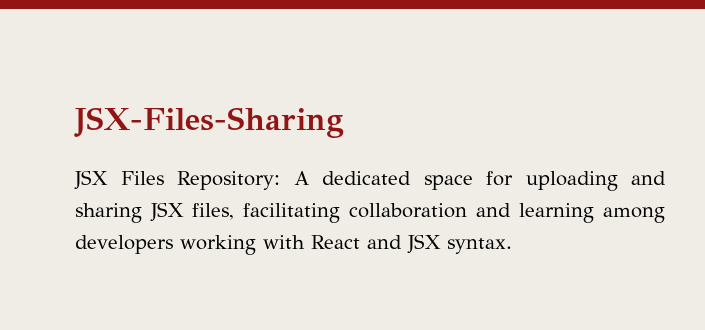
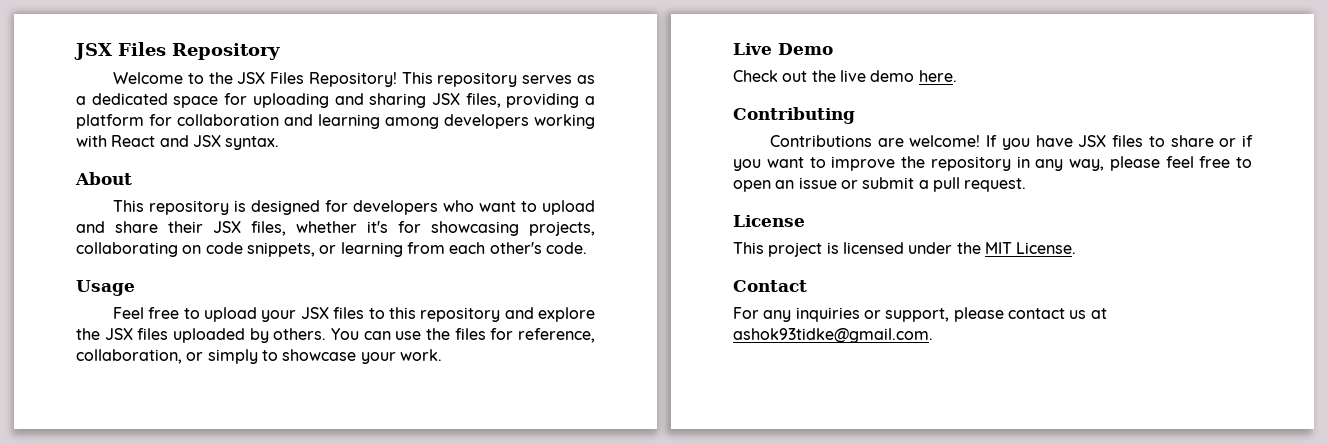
[74,107,344,138] [74,170,309,190] JSX-Files-Sharing // JSX Files Repository: A -> [74,42,280,60] [112,72,595,87] [76,96,86,105] JSX Files Repository // Welcome to the JSX Files Repository! This repository serves as a
[243,203,340,223] facilitating -> [506,93,595,108] [76,114,172,129] providing a platform for
(512, 246) none -> [75,172,132,185] [112,200,595,215] [76,221,595,236] [76,242,587,257] [76,280,135,296] [112,307,596,322] [76,328,596,343] [76,349,442,364] [733,43,833,55] [733,70,957,82] [733,107,855,124] [769,135,1254,150] [733,156,1252,171] [733,177,1027,192] [733,215,805,227] [733,242,1077,257] [733,280,807,292] [733,307,1107,322] [733,328,933,343] // About // This repository is designed for developers who want to upload and share their JSX files, whether it's for showcasing projects, collaborating on code snippets, or learning from each other's code. // Usage // Feel free to upload your JSX files to this repository and explore the JSX files uploaded by others. You can use the files for reference, collaboration, or simply to showcase your work. // Live Demo // Check out the live demo here. // Contributing // Contributions are welcome! If you have JSX files to share or if you want to improve the repository in any way, please feel free to open an issue or submit a pull request. // License // This project is licensed under the MIT License. // Contact // For any inquiries or support, please contact us at ashok93tidke@gmail.com.

